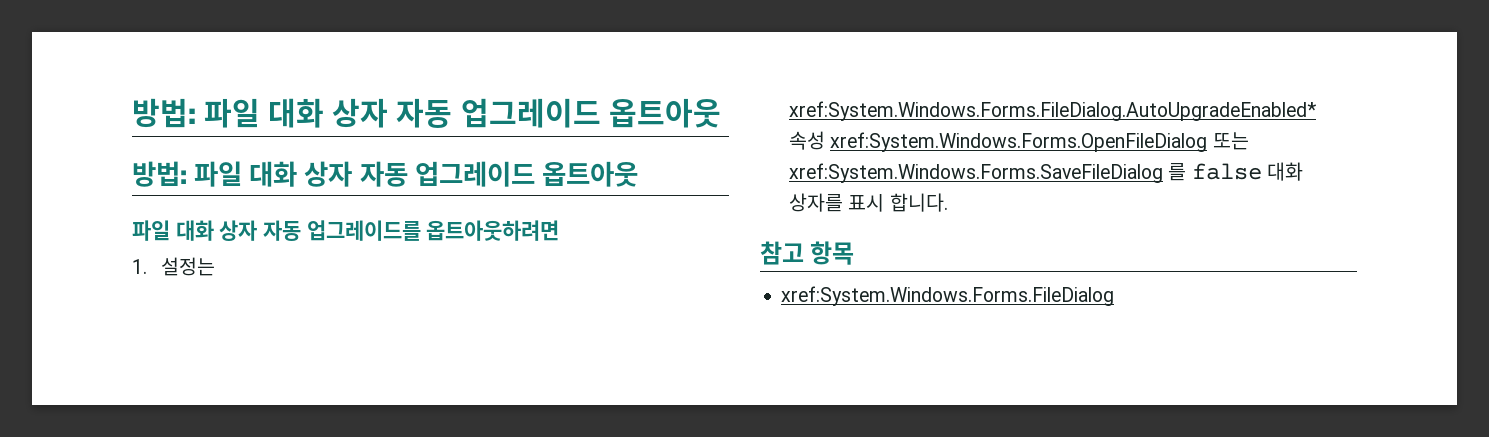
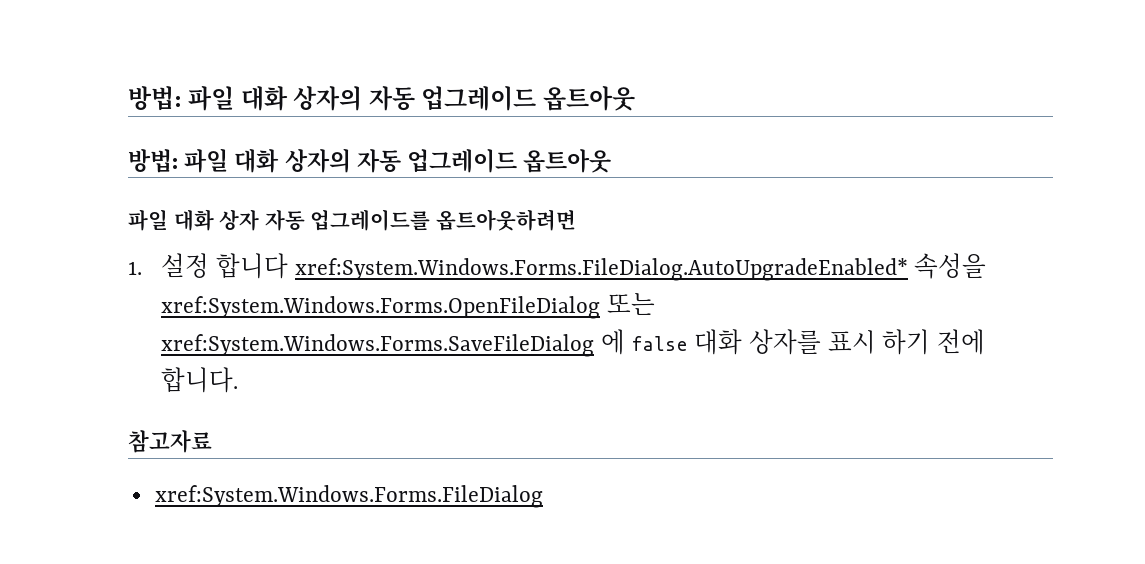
[132,98,389,128] 방법: 파일 대화 상자 -> [128,86,363,111] 방법: 파일 대화 상자의
[304,161,353,187] 상자 -> [284,149,351,173] 상자의
[161,257,216,276] [789,101,1317,121] [789,131,826,150] 설정는 xref:System.Windows.Forms.FileDialog.AutoUpgradeEnabled* 속성 -> [161,253,987,281] 설정 합니다 xref:System.Windows.Forms.FileDialog.AutoUpgradeEnabled* 속성을
[1168,163,1187,181] 를 -> [601,329,626,355] 에
(885, 203) none -> [882,329,985,355] 하기 전에
[760,241,855,265] 참고 항목 -> [128,430,212,453] 참고자료

